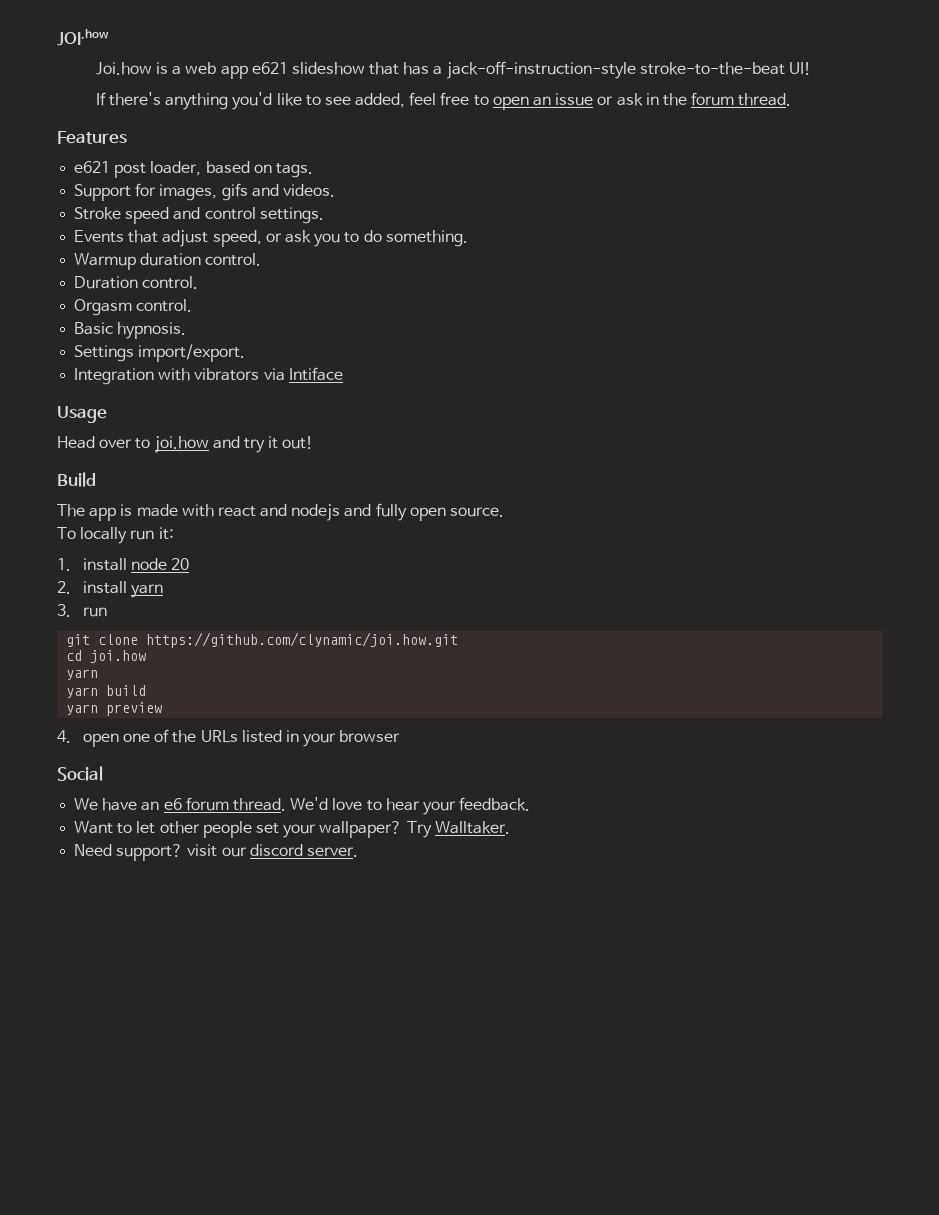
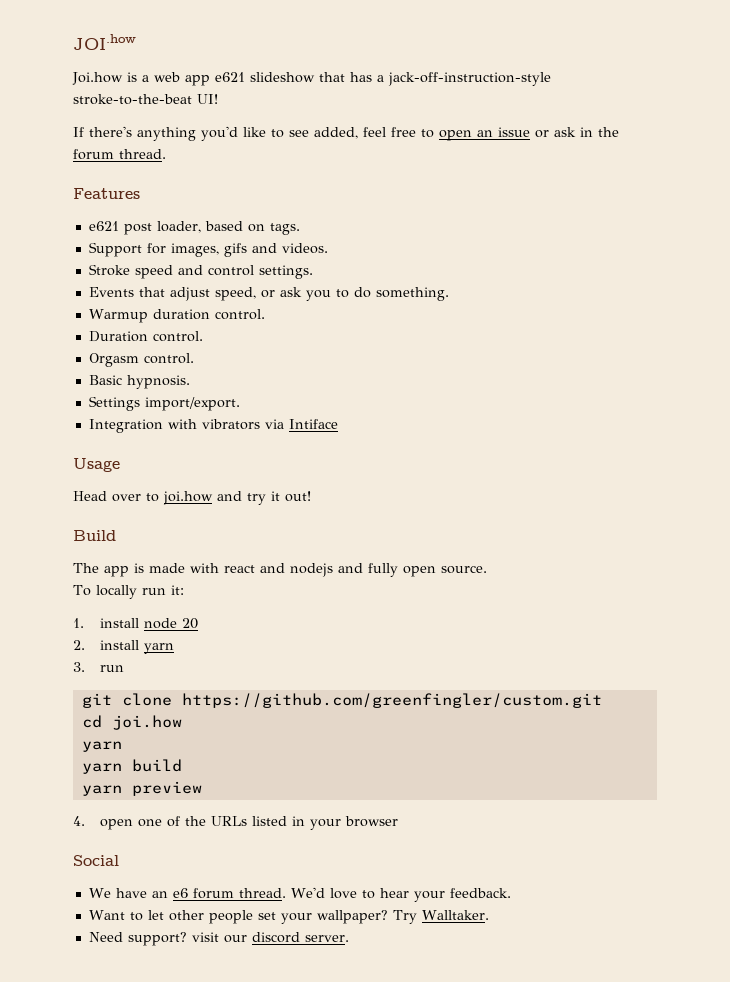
[146,632,459,648] https://github.com/clynamic/joi.how.git -> [181,693,602,708] https://github.com/greenfingler/custom.git

